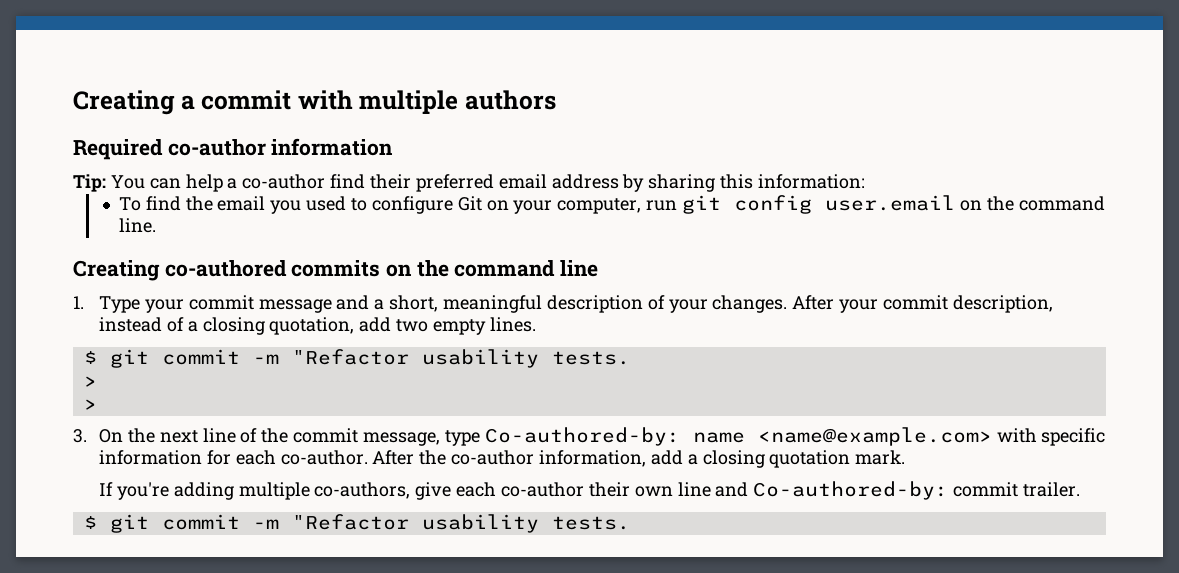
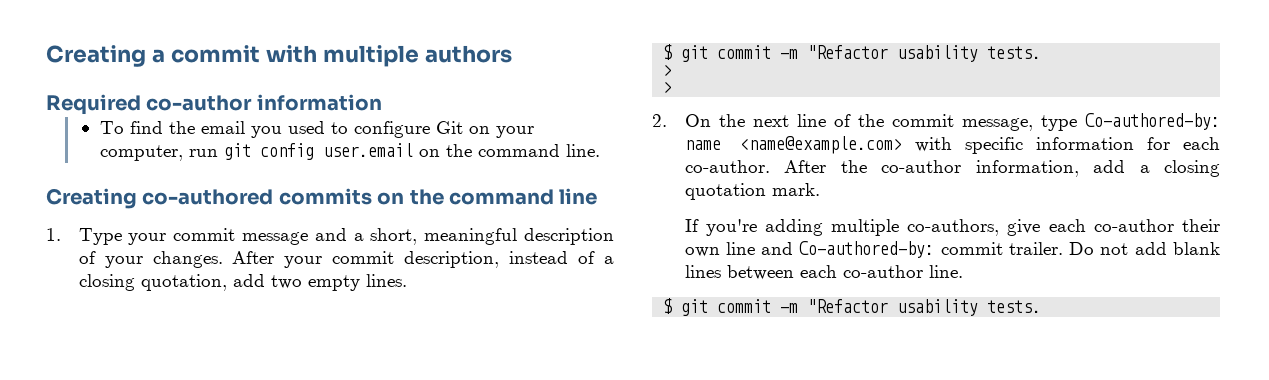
[73,174,866,192] // Tip: You can help a co-author find their preferred email address by sharing this information: -> (382, 102) none
[73,429,87,443] 3. -> [652,114,667,127] 2.
(1081, 489) none -> [1069,242,1220,255] [684,265,963,280] Do not add blank lines between each co-author line.

